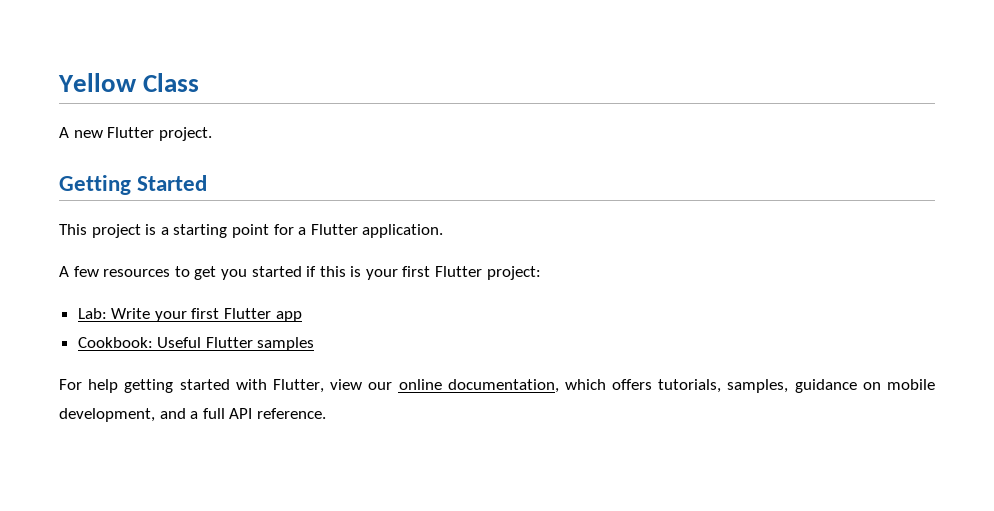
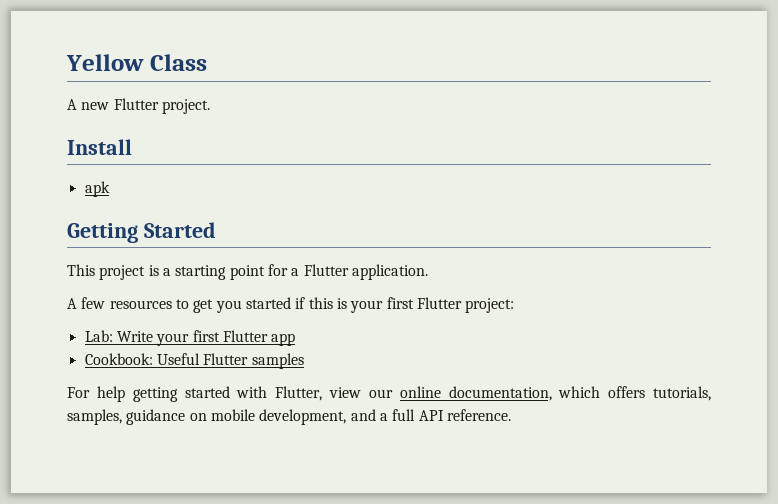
(212, 134) none -> [67,139,132,155] [84,181,110,197] // Install // apk

